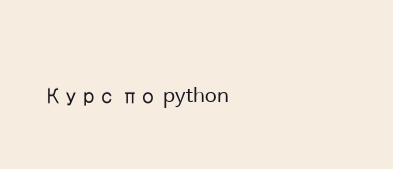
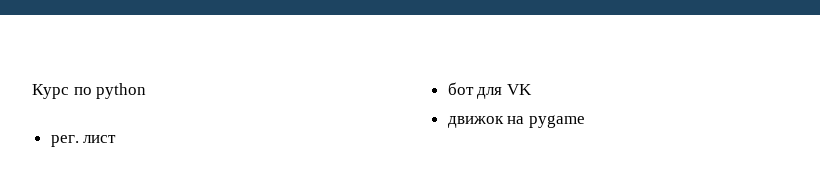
(229, 97) none -> [50,135,117,147] [447,82,532,99] [447,115,585,128] // рег. лист // бот для VK // движок на pygame

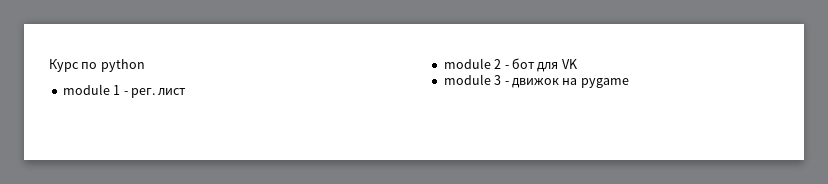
(147, 91) none -> [62,84,128,95] module 1 -
(117, 139) none -> [443,58,509,69] module 2 -
(532, 89) none -> [443,74,509,85] module 3 -

